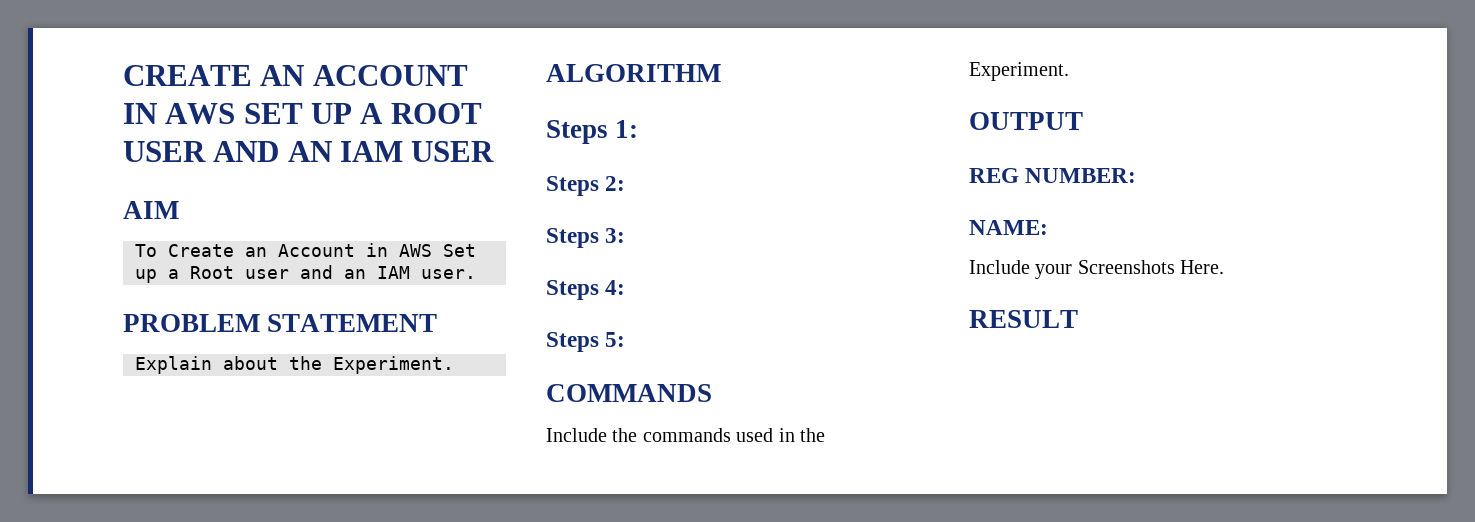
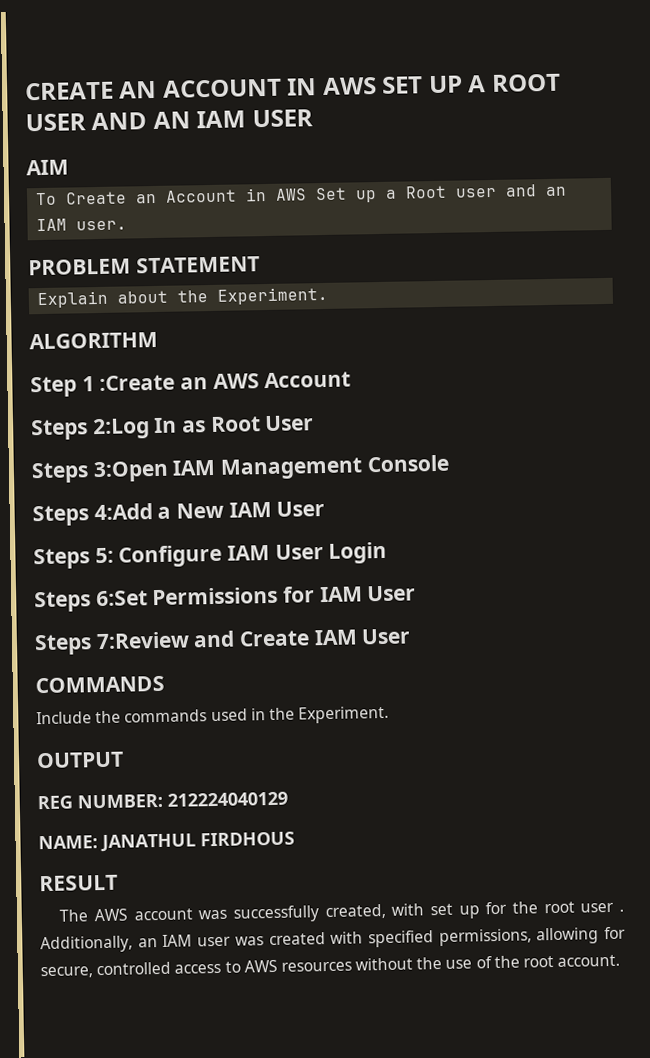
[546,120,639,144] [546,176,626,196] [546,228,626,248] [546,280,626,300] [546,332,626,352] Steps 1: // Steps 2: // Steps 3: // Steps 4: // Steps 5: -> [30,371,352,398] [31,415,315,441] [31,454,449,484] [32,500,326,527] [33,541,388,570] [34,585,417,613] [34,628,412,656] Step 1 :Create an AWS Account // Steps 2:Log In as Root User // Steps 3:Open IAM Management Console // Steps 4:Add a New IAM User // Steps 5: Configure IAM User Login // Steps 6:Set Permissions for IAM User // Steps 7:Review and Create IAM User
(1137, 175) none -> [167,791,288,807] 212224040129
[969,260,1225,279] [969,310,1078,328] // Include your Screenshots Here. // RESULT -> [100,831,295,853] [39,874,118,892] [59,901,624,923] [40,926,626,954] [40,954,621,979] JANATHUL FIRDHOUS // RESULT // The AWS account was successfully created, with set up for the root user . Additionally, an IAM user was created with specified permissions, allowing for secure, controlled access to AWS resources without the use of the root account.

